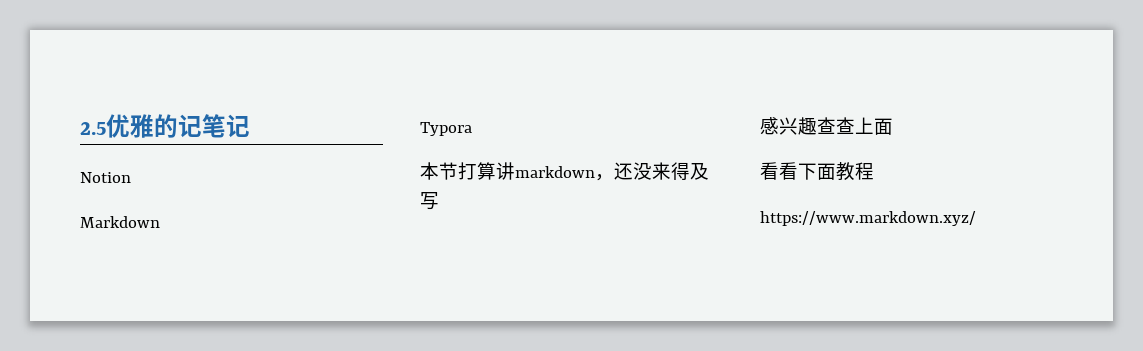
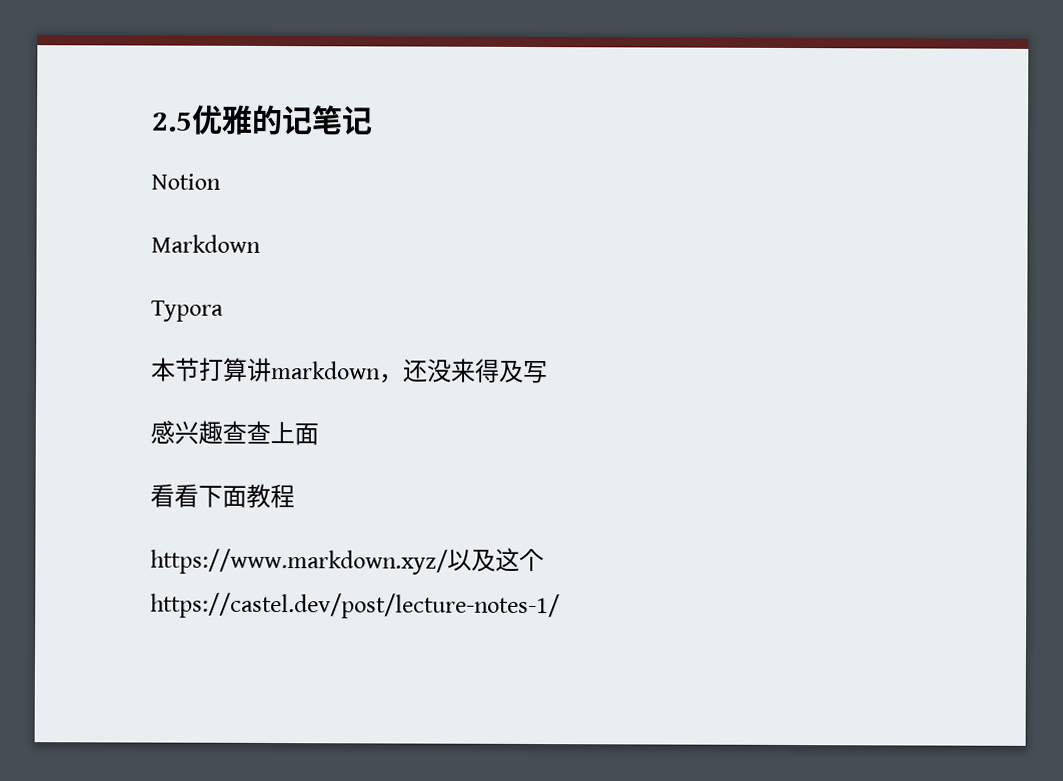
(976, 218) none -> [447,547,544,573] [150,592,560,620] 以及这个https://castel.dev/post/lecture-notes-1/

